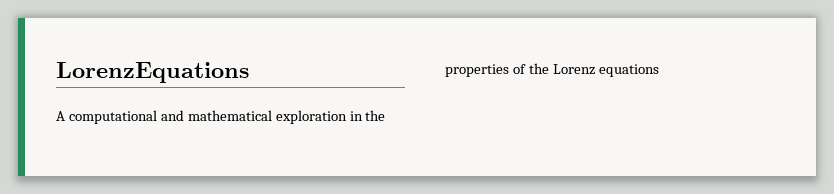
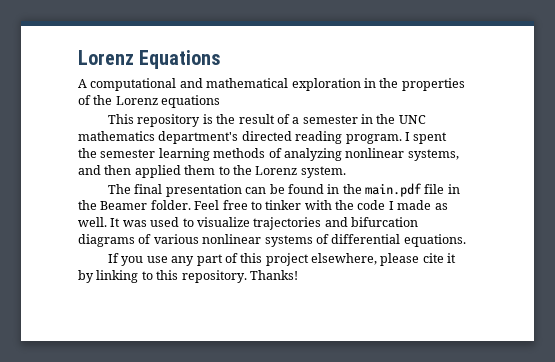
[56,62,249,83] LorenzEquations -> [78,50,222,69] Lorenz Equations
(659, 70) none -> [108,114,426,127] [78,131,448,144] [78,148,459,161] [78,165,346,178] [108,183,460,197] [78,200,448,210] [78,217,418,230] [78,234,466,247] [108,253,457,266] [78,270,298,283] // This repository is the result of a semester in the UNC mathematics department's directed reading program. I spent the semester learning methods of analyzing nonlinear systems, and then applied them to the Lorenz system. // The final presentation can be found in the main.pdf file in the Beamer folder. Feel free to tinker with the code I made as well. It was used to visualize trajectories and bifurcation diagrams of various nonlinear systems of differential equations. // If you use any part of this project elsewhere, please cite it by linking to this repository. Thanks!

